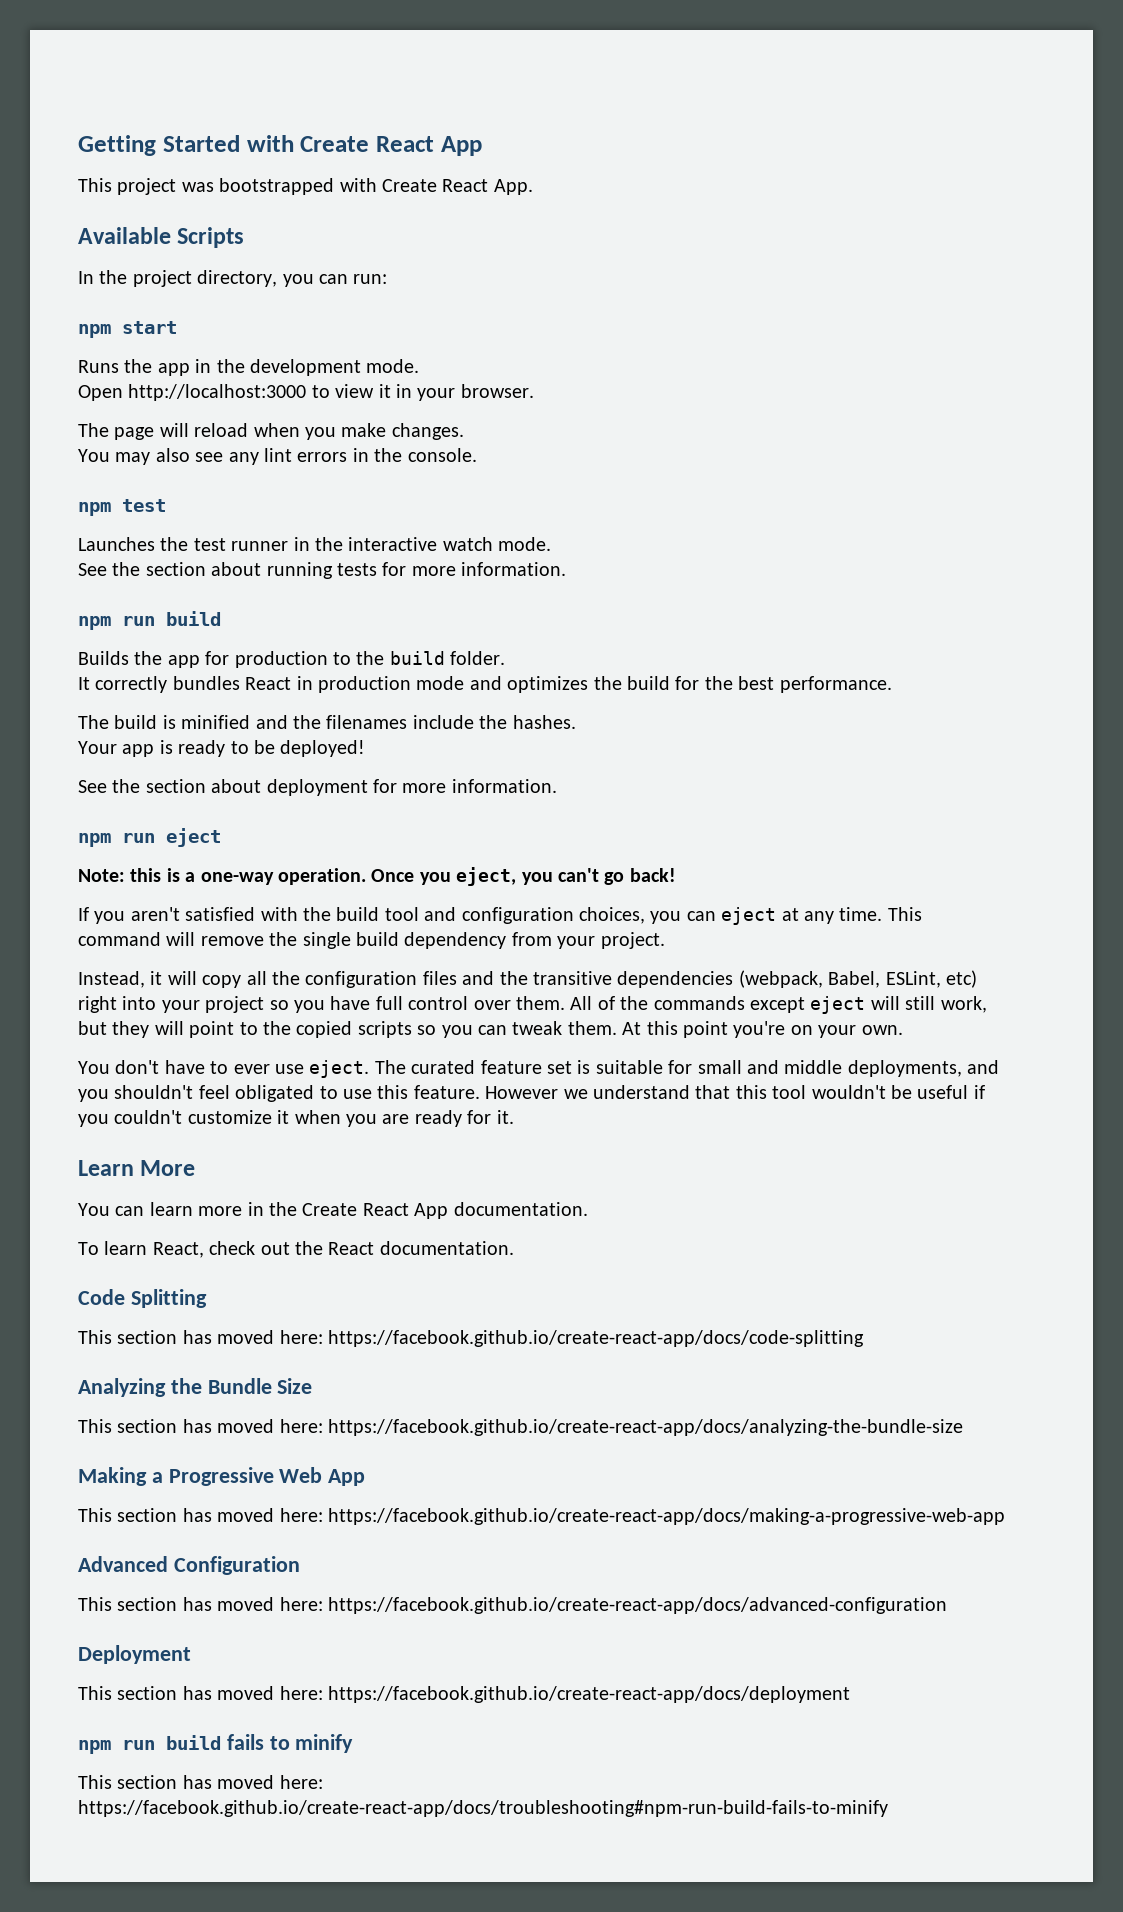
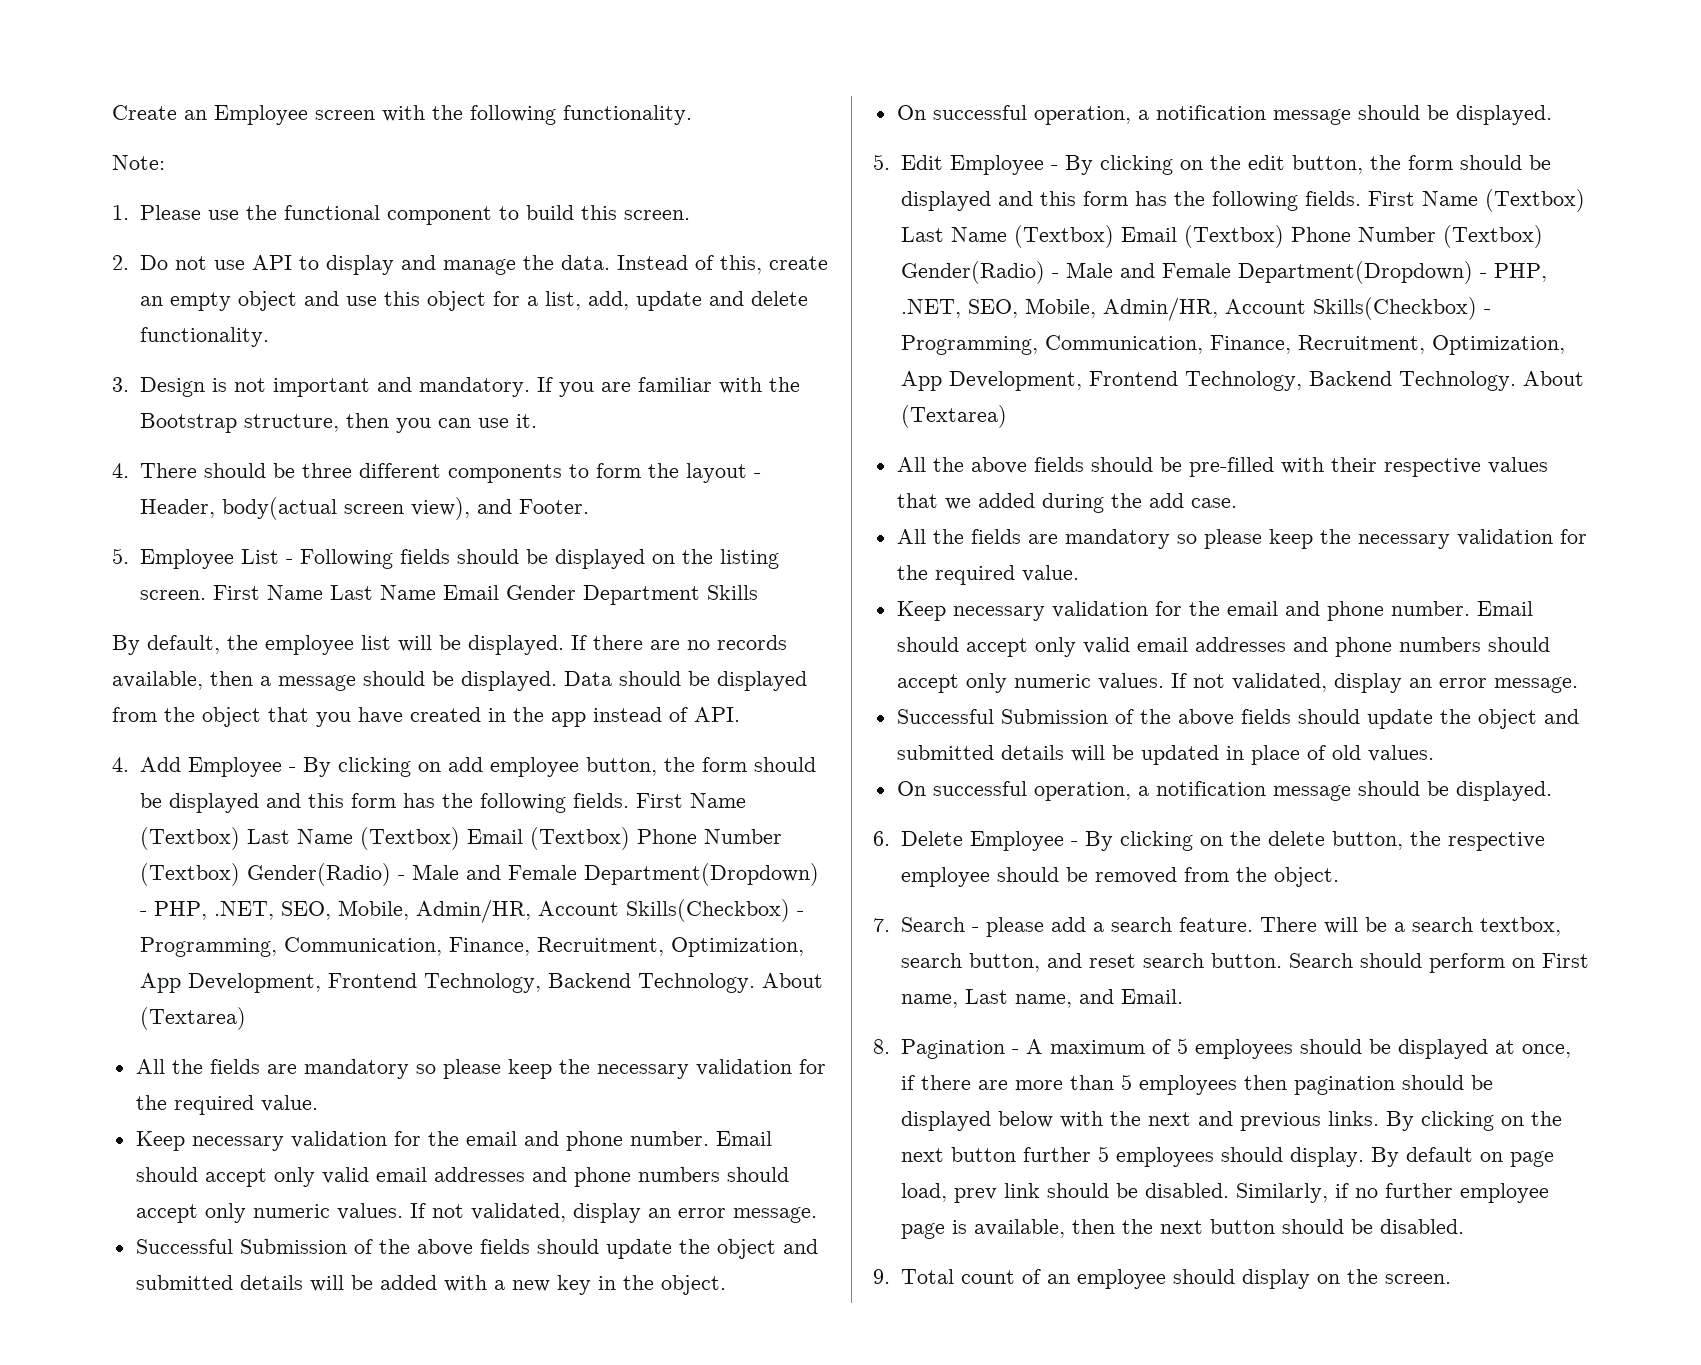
[78,135,482,156] [78,178,533,195] [78,227,245,248] [78,270,388,287] [78,321,177,338] [78,359,420,376] [78,384,534,401] [78,423,464,440] [78,448,477,465] [78,499,166,516] [78,537,552,551] [78,562,567,579] [78,611,221,630] [78,651,506,668] [78,676,892,693] [78,715,576,729] [78,740,366,757] [78,779,557,796] [78,828,221,847] [78,867,676,886] [78,907,922,925] [78,932,665,949] [78,970,977,988] [78,996,987,1014] [78,1021,903,1038] [78,1060,1000,1078] [78,1085,985,1102] [78,1110,514,1127] [78,1160,196,1176] [78,1202,588,1219] [78,1241,514,1258] [78,1289,207,1308] [78,1330,864,1347] [78,1378,313,1397] [78,1419,963,1436] [78,1467,366,1486] [78,1508,1005,1525] [78,1556,300,1575] [78,1597,947,1614] [78,1645,191,1664] [78,1686,850,1703] [78,1734,354,1754] [78,1775,323,1789] [78,1800,888,1817] Getting Started with Create React App // This project was bootstrapped with Create React App. // Available Scripts // In the project directory, you can run: // npm start // Runs the app in the development mode. // Open http://localhost:3000 to view it in your browser. // The page will reload when you make changes. // You may also see any lint errors in the console. // npm test // Launches the test runner in the interactive watch mode. // See the section about running tests for more information. // npm run build // Builds the app for production to the build folder. // It correctly bundles React in production mode and optimizes the build for the best performance. // The build is minified and the filenames include the hashes. // Your app is ready to be deployed! // See the section about deployment for more information. // npm run eject // Note: this is a one-way operation. Once you eject, you can't go back! // If you aren't satisfied with the build tool and configuration choices, you can eject at any time. This command will remove the single build dependency from your project. // Instead, it will copy all the configuration files and the transitive dependencies (webpack, Babel, ESLint, etc) right into your project so you have full control over them. All of the commands except eject will still work, but they will point to the copied scripts so you can tweak them. At this point you're on your own. // You don't have to ever use eject. The curated feature set is suitable for small and middle deployments, and you shouldn't feel obligated to use this feature. However we understand that this tool wouldn't be useful if you couldn't customize it when you are ready for it. // Learn More // You can learn more in the Create React App documentation. // To learn React, check out the React documentation. // Code Splitting // This section has moved here: https://facebook.github.io/create-react-app/docs/code-splitting // Analyzing the Bundle Size // This section has moved here: https://facebook.github.io/create-react-app/docs/analyzing-the-bundle-size // Making a Progressive Web App // This section has moved here: https://facebook.github.io/create-react-app/docs/making-a-progressive-web-app // Advanced Configuration // This section has moved here: https://facebook.github.io/create-react-app/docs/advanced-configuration // Deployment // This section has moved here: https://facebook.github.io/create-react-app/docs/deployment // npm run build fails to minify // This section has moved here: https://facebook.github.io/create-react-app/docs/troubleshooting#npm-run-build-fails-to-minify -> [112,105,692,125] [112,155,165,170] [112,205,690,225] [112,255,828,275] [139,291,808,311] [139,327,269,347] [112,377,800,397] [139,413,537,433] [112,463,761,483] [139,497,589,520] [112,548,779,569] [139,585,758,605] [112,635,787,655] [112,671,807,691] [112,707,740,727] [112,757,816,777] [139,793,746,813] [139,827,782,850] [139,863,819,886] [139,899,804,923] [139,937,804,957] [139,973,823,993] [139,1007,246,1030] [135,1059,826,1079] [135,1095,318,1115] [135,1131,772,1151] [135,1167,789,1187] [135,1203,817,1223] [135,1239,818,1259] [135,1275,726,1295] [896,105,1552,125] [873,154,1551,175] [900,189,1585,212] [900,225,1543,248] [900,261,1547,284] [900,297,1491,321] [900,335,1565,355] [900,371,1584,391] [900,405,1007,428] [896,457,1548,477] [896,493,1237,513] [896,529,1587,549] [896,565,1079,585] [896,601,1533,621] [896,637,1550,657] [896,673,1578,693] [896,709,1579,729] [896,745,1434,765] [896,781,1552,801] [873,831,1545,851] [900,867,1339,887] [873,917,1561,937] [900,953,1589,973] [900,989,1183,1008] [873,1038,1571,1059] [900,1074,1493,1095] [900,1111,1562,1131] [900,1146,1554,1167] [900,1183,1549,1203] [900,1219,1464,1239] [873,1269,1451,1289] Create an Employee screen with the following functionality. // Note: // 1. Please use the functional component to build this screen. // 2. Do not use API to display and manage the data. Instead of this, create an empty object and use this object for a list, add, update and delete functionality. // 3. Design is not important and mandatory. If you are familiar with the Bootstrap structure, then you can use it. // 4. There should be three different components to form the layout - Header, body(actual screen view), and Footer. // 5. Employee List - Following fields should be displayed on the listing screen. First Name Last Name Email Gender Department Skills // By default, the employee list will be displayed. If there are no records available, then a message should be displayed. Data should be displayed from the object that you have created in the app instead of API. // 4. Add Employee - By clicking on add employee button, the form should be displayed and this form has the following fields. First Name (Textbox) Last Name (Textbox) Email (Textbox) Phone Number (Textbox) Gender(Radio) - Male and Female Department(Dropdown) - PHP, .NET, SEO, Mobile, Admin/HR, Account Skills(Checkbox) - Programming, Communication, Finance, Recruitment, Optimization, App Development, Frontend Technology, Backend Technology. About (Textarea) // All the fields are mandatory so please keep the necessary validation for the required value. // Keep necessary validation for the email and phone number. Email should accept only valid email addresses and phone numbers should accept only numeric values. If not validated, display an error message. // Successful Submission of the above fields should update the object and submitted details will be added with a new key in the object. // On successful operation, a notification message should be displayed. // 5. Edit Employee - By clicking on the edit button, the form should be displayed and this form has the following fields. First Name (Textbox) Last Name (Textbox) Email (Textbox) Phone Number (Textbox) Gender(Radio) - Male and Female Department(Dropdown) - PHP, .NET, SEO, Mobile, Admin/HR, Account Skills(Checkbox) - Programming, Communication, Finance, Recruitment, Optimization, App Development, Frontend Technology, Backend Technology. About (Textarea) // All the above fields should be pre-filled with their respective values that we added during the add case. // All the fields are mandatory so please keep the necessary validation for the required value. // Keep necessary validation for the email and phone number. Email should accept only valid email addresses and phone numbers should accept only numeric values. If not validated, display an error message. // Successful Submission of the above fields should update the object and submitted details will be updated in place of old values. // On successful operation, a notification message should be displayed. // 6. Delete Employee - By clicking on the delete button, the respective employee should be removed from the object. // 7. Search - please add a search feature. There will be a search textbox, search button, and reset search button. Search should perform on First name, Last name, and Email. // 8. Pagination - A maximum of 5 employees should be displayed at once, if there are more than 5 employees then pagination should be displayed below with the next and previous links. By clicking on the next button further 5 employees should display. By default on page load, prev link should be disabled. Similarly, if no further employee page is available, then the next button should be disabled. // 9. Total count of an employee should display on the screen.

